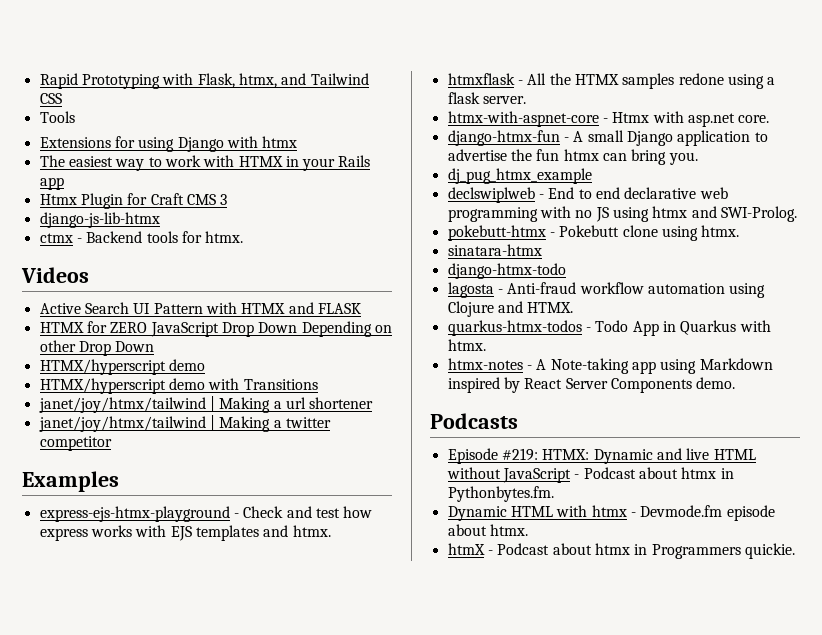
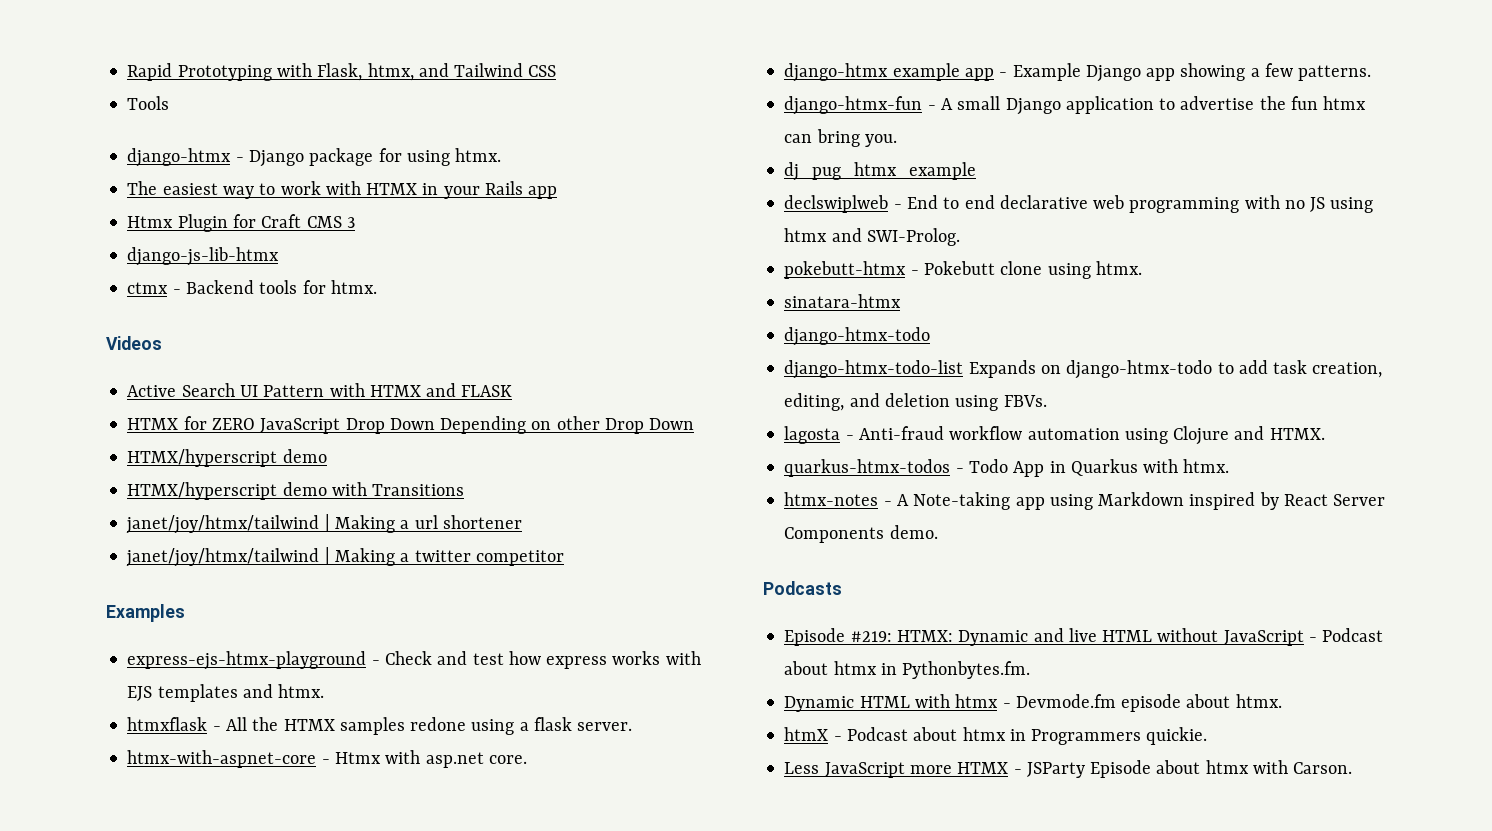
[39,136,298,152] Extensions for using Django with htmx -> [127,148,502,167] django-htmx - Django package for using htmx.
(770, 119) none -> [784,63,1372,82] // django-htmx example app - Example Django app showing a few patterns.
(566, 271) none -> [784,360,1383,379] [784,393,1047,411] // django-htmx-todo-list Expands on django-htmx-todo to add task creation, editing, and deletion using FBVs.
(795, 551) none -> [784,760,1353,778] // Less JavaScript more HTMX - JSParty Episode about htmx with Carson.

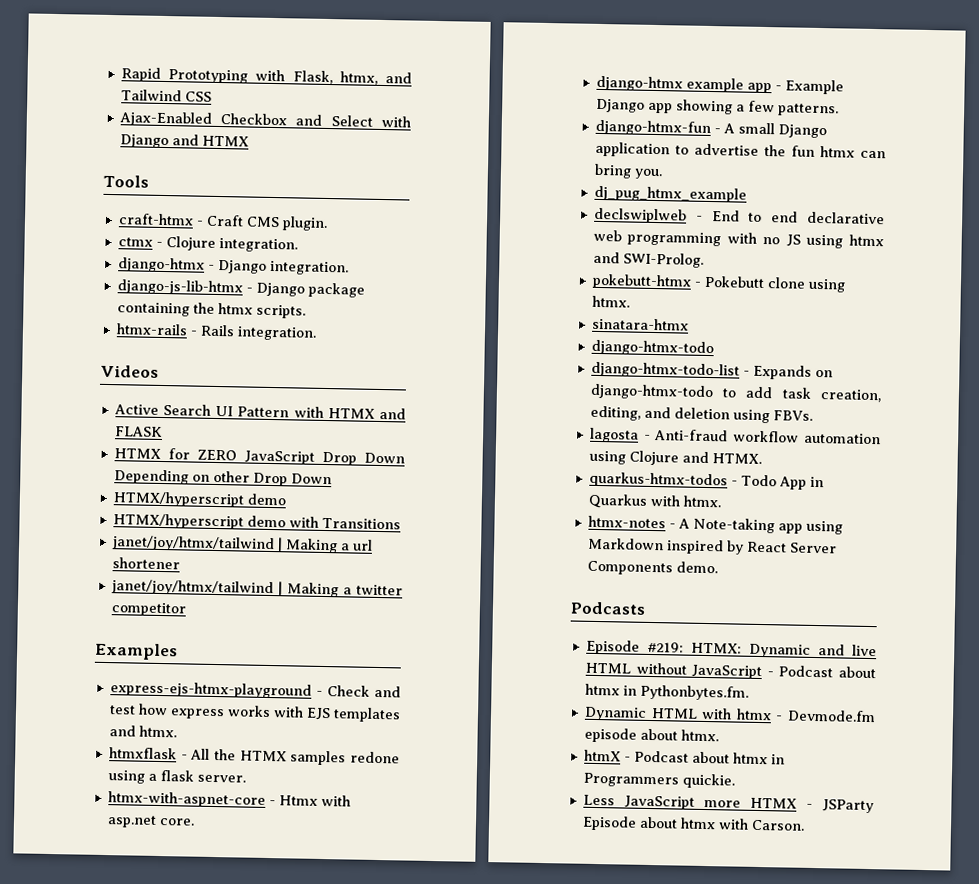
[127,96,170,110] [127,148,502,167] [127,181,558,199] [127,214,355,232] [127,247,280,266] [127,280,377,294] Tools // django-htmx - Django package for using htmx. // The easiest way to work with HTMX in your Rails app // Htmx Plugin for Craft CMS 3 // django-js-lib-htmx // ctmx - Backend tools for htmx. -> [118,111,411,128] [119,134,249,149] [103,174,149,188] [117,213,328,231] [117,236,298,253] [117,257,349,276] [116,279,365,298] [116,302,306,319] [115,323,317,341] Ajax-Enabled Checkbox and Select with Django and HTMX // Tools // craft-htmx - Craft CMS plugin. // ctmx - Clojure integration. // django-htmx - Django integration. // django-js-lib-htmx - Django package containing the htmx scripts. // htmx-rails - Rails integration.
(964, 369) none -> [742,370,750,376] -

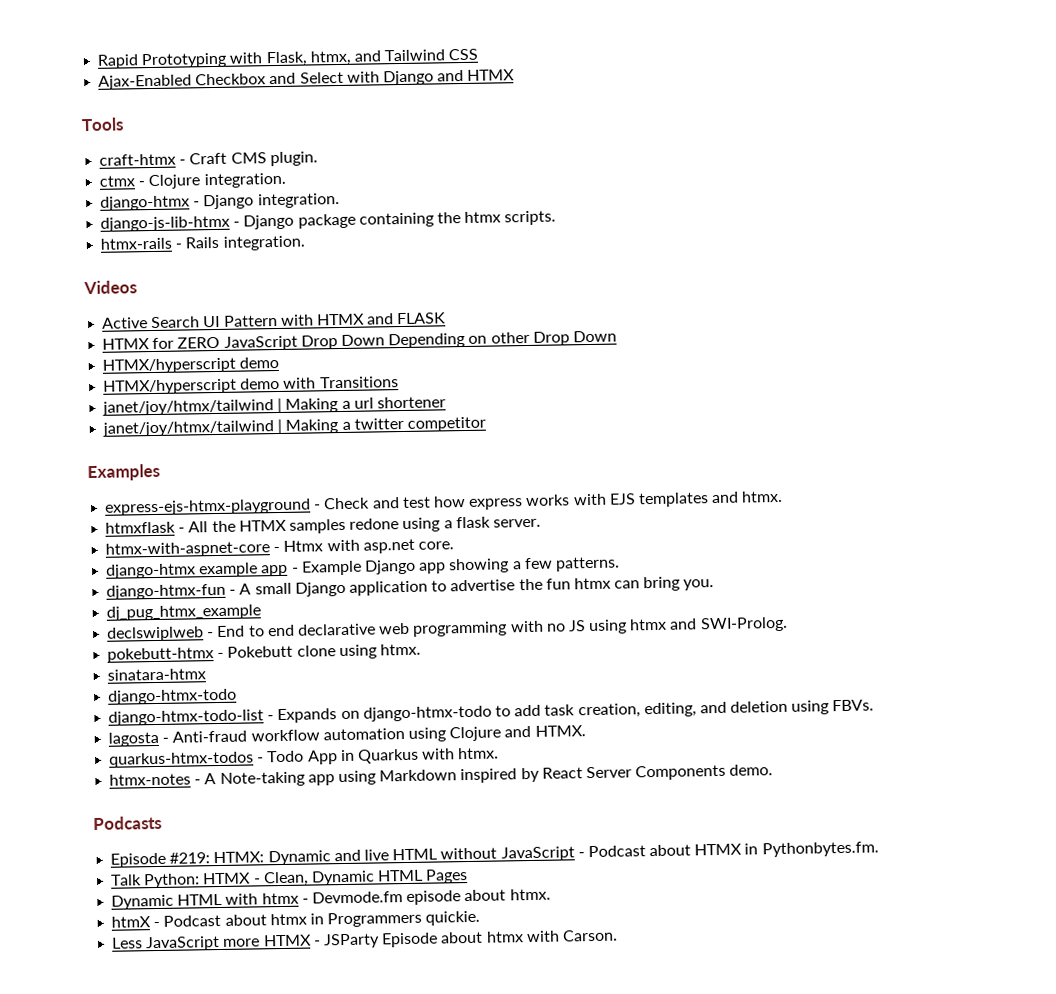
[584,683,620,696] htmx -> [694,843,743,856] HTMX
(749, 692) none -> [111,869,469,889] // Talk Python: HTMX - Clean, Dynamic HTML Pages

